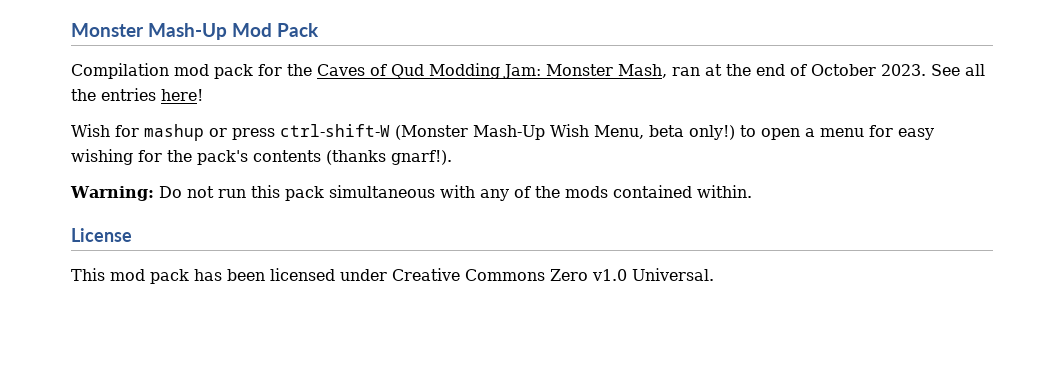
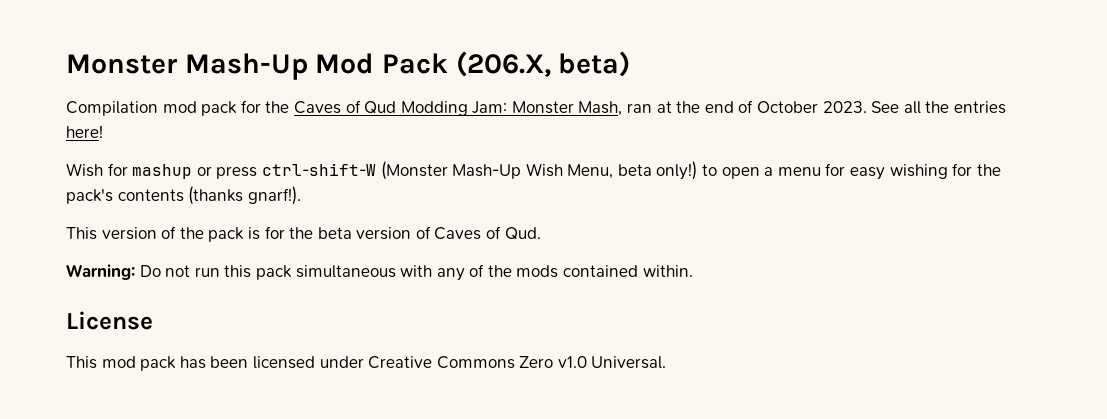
(320, 30) none -> [455,51,631,77] (206.X, beta)
(452, 157) none -> [66,226,541,242] // This version of the pack is for the beta version of Caves of Qud.

